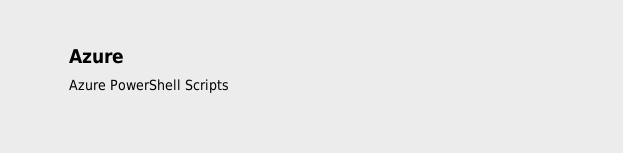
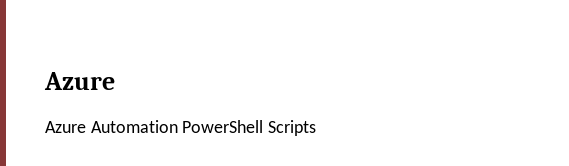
(106, 85) none -> [90,120,178,133] Automation

